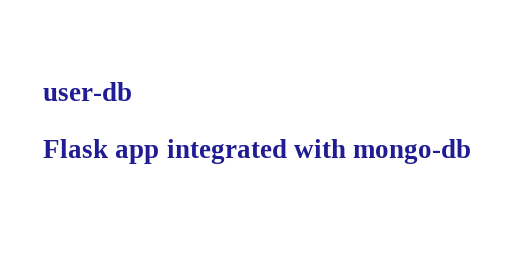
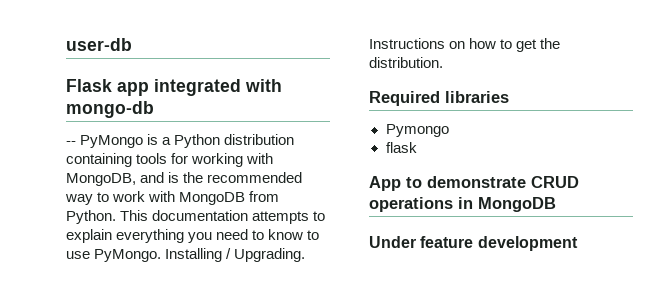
(472, 151) none -> [66,134,295,148] [66,153,274,167] [66,172,303,186] [65,191,280,205] [66,210,326,224] [66,229,320,243] [66,248,306,262] [369,38,561,52] [369,57,443,68] [369,91,509,106] [385,124,449,137] [385,142,417,153] [369,176,579,191] [369,197,556,212] [369,236,578,251] // -- PyMongo is a Python distribution containing tools for working with MongoDB, and is the recommended way to work with MongoDB from Python. This documentation attempts to explain everything you need to know to use PyMongo. Installing / Upgrading. Instructions on how to get the distribution. // Required libraries // Pymongo // flask // App to demonstrate CRUD operations in MongoDB // Under feature development

